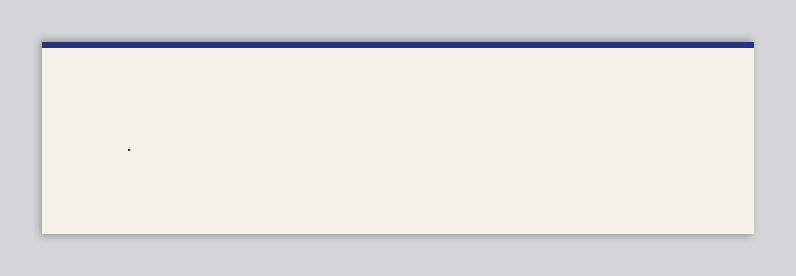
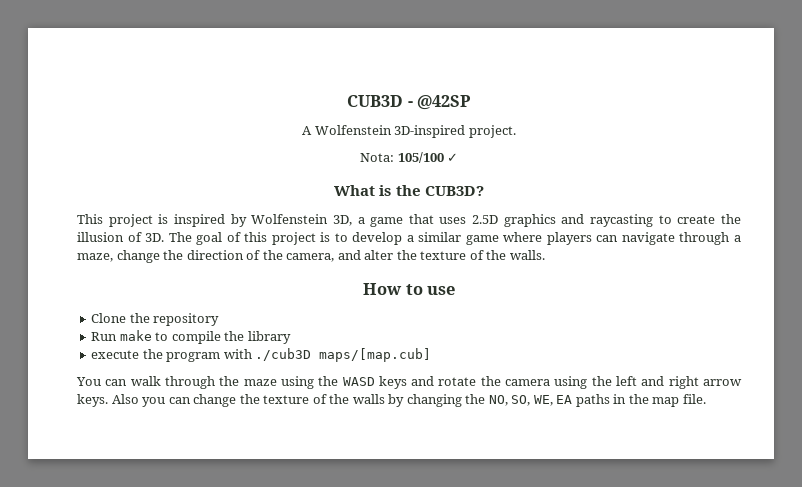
[127,148,131,151] . -> [347,95,471,110] [302,125,516,138] [359,152,459,163] [334,185,484,196] [77,214,741,227] [77,232,741,245] [77,250,545,263] [363,283,455,295] [91,313,220,326] [91,330,291,344] [91,348,432,362] [76,376,742,389] [77,394,706,407] CUB3D - @42SP // A Wolfenstein 3D-inspired project. // Nota: 105/100 ✓ // What is the CUB3D? // This project is inspired by Wolfenstein 3D, a game that uses 2.5D graphics and raycasting to create the illusion of 3D. The goal of this project is to develop a similar game where players can navigate through a maze, change the direction of the camera, and alter the texture of the walls. // How to use // Clone the repository // Run make to compile the library // execute the program with ./cub3D maps/[map.cub] // You can walk through the maze using the WASD keys and rotate the camera using the left and right arrow keys. Also you can change the texture of the walls by changing the NO, SO, WE, EA paths in the map file.

